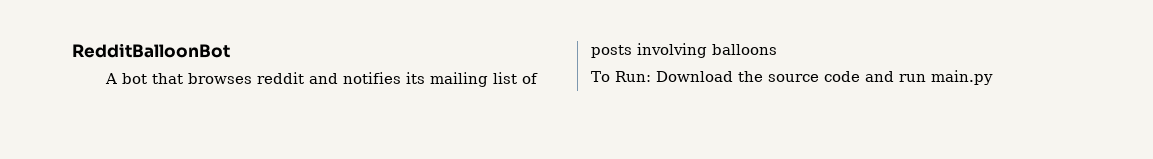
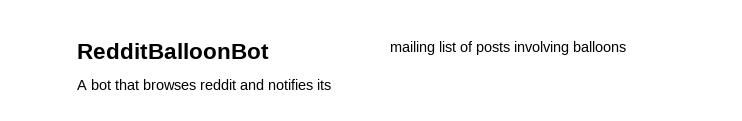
[591,70,993,85] // To Run: Download the source code and run main.py -> (626, 46) none

